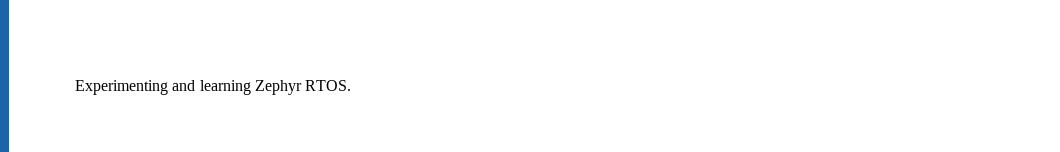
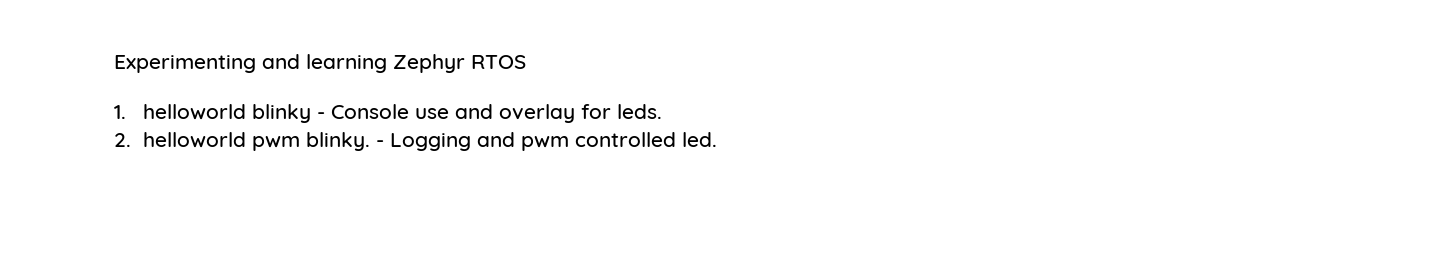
[305,80,352,91] RTOS. -> [471,55,526,69] [114,104,663,123] [114,132,718,151] RTOS // 1. helloworld blinky - Console use and overlay for leds. // 2. helloworld pwm blinky. - Logging and pwm controlled led.

